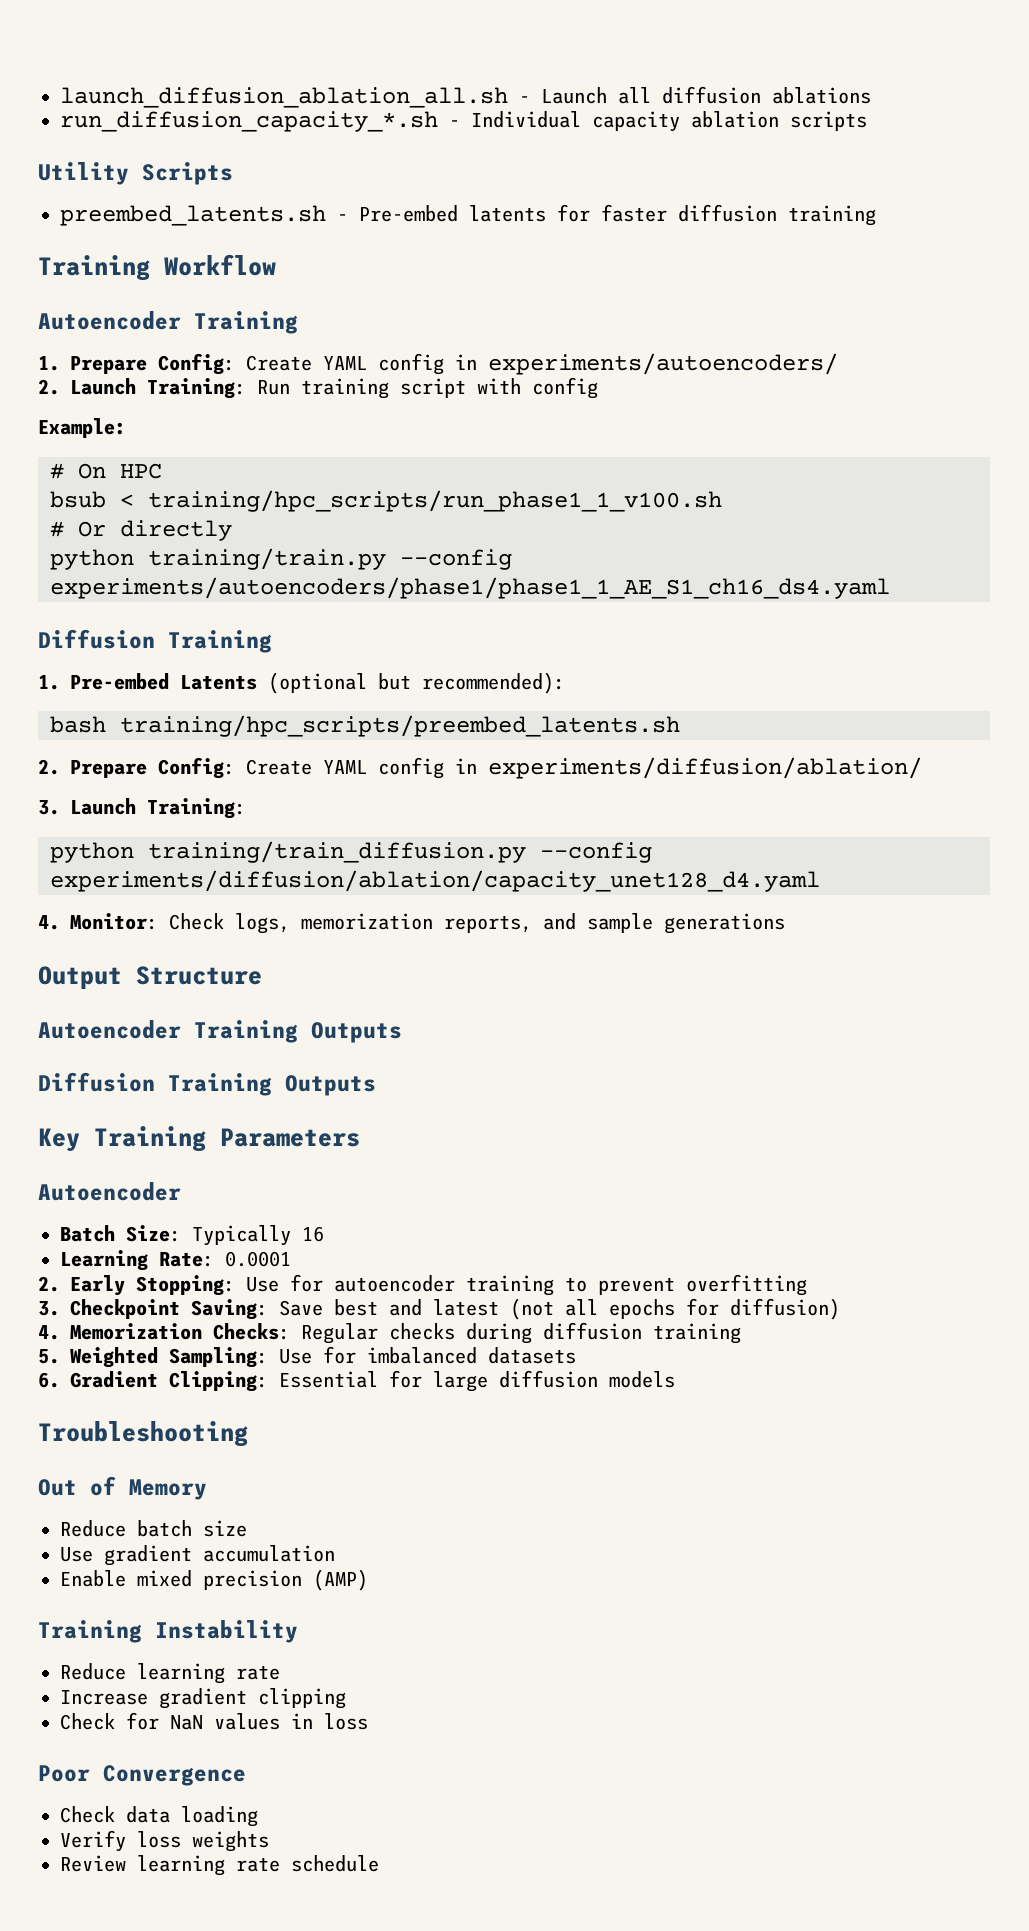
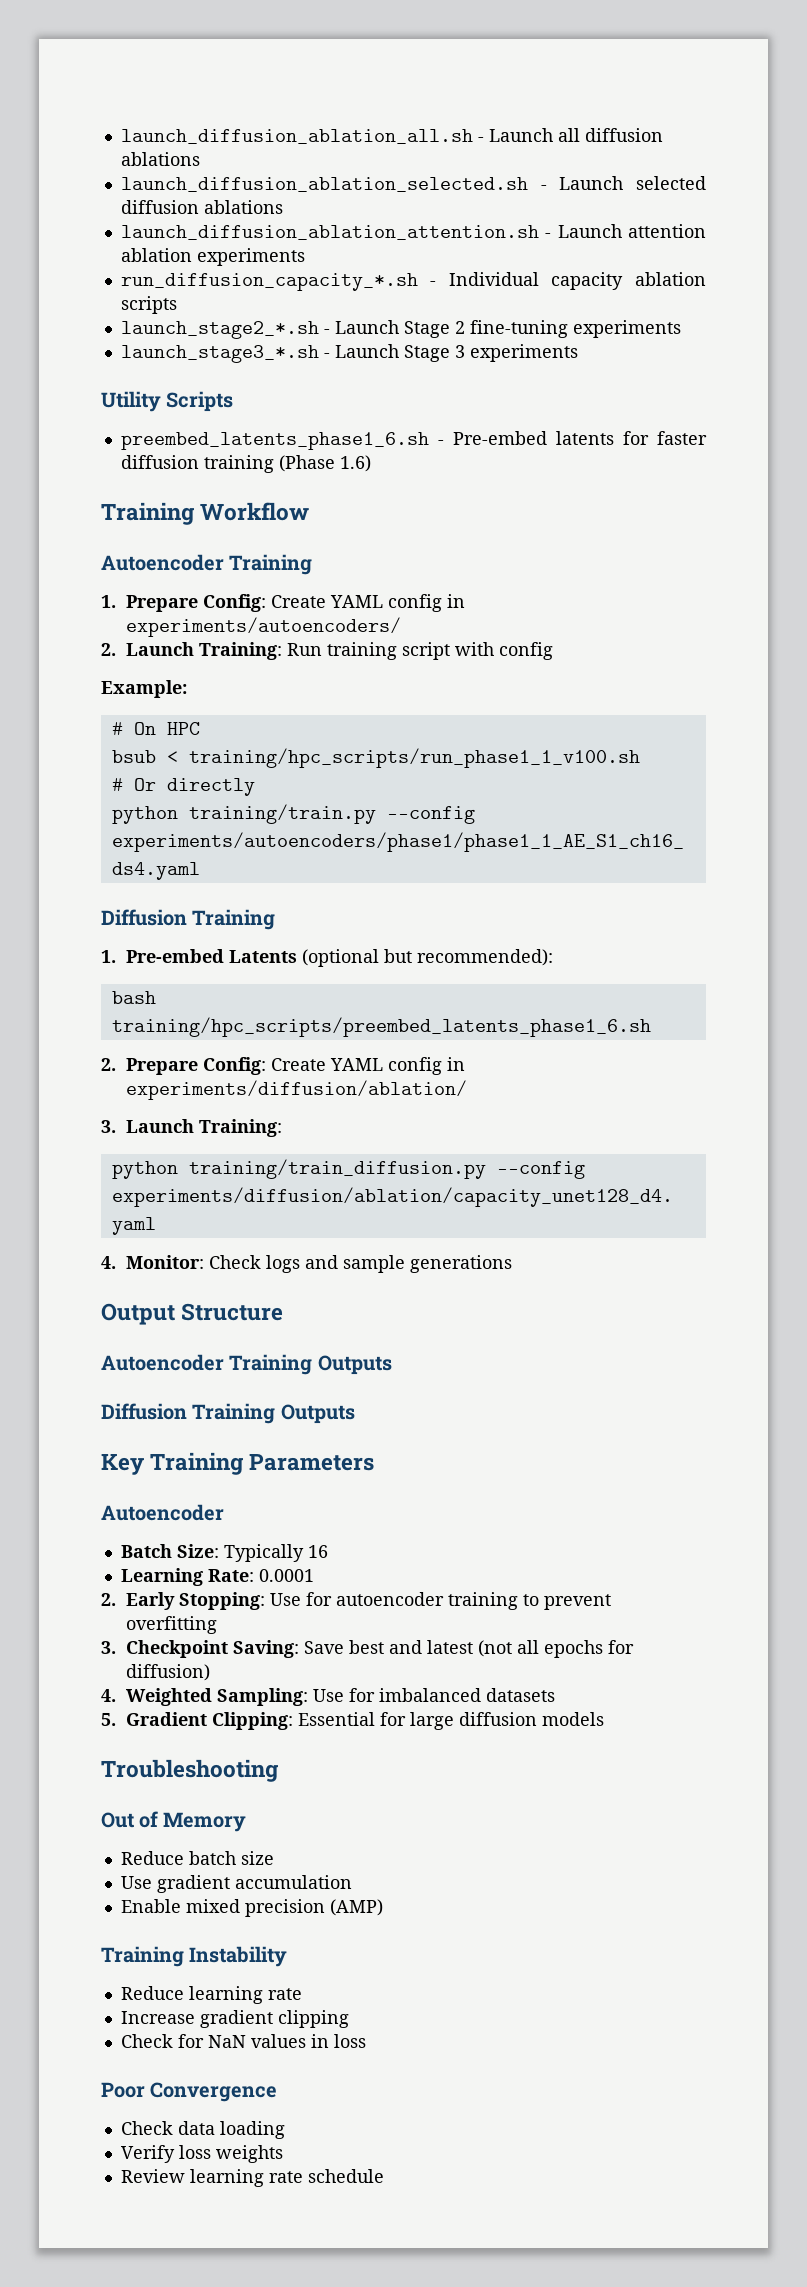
(871, 95) none -> [120,176,706,192] [120,200,283,214] [120,224,707,240] [120,248,305,266] // launch_diffusion_ablation_selected.sh - Launch selected diffusion ablations // launch_diffusion_ablation_attention.sh - Launch attention ablation experiments
(867, 121) none -> [120,320,681,339] [120,344,578,363] // launch_stage2_*.sh - Launch Stage 2 fine-tuning experiments // launch_stage3_*.sh - Launch Stage 3 experiments
[60,205,326,226] preembed_latents.sh -> [120,432,429,450] preembed_latents_phase1_6.sh
(876, 215) none -> [278,455,371,472] (Phase 1.6)
[120,715,680,737] training/hpc_scripts/preembed_latents.sh -> [111,1017,651,1037] training/hpc_scripts/preembed_latents_phase1_6.sh
[235,913,532,934] logs, memorization reports, -> [266,1255,301,1273] logs
[70,1322,741,1344] [38,1349,60,1364] Memorization Checks: Regular checks during diffusion training // 5. -> (116, 1695) none
[38,1372,60,1388] 6. -> [101,1713,116,1726] 5.

